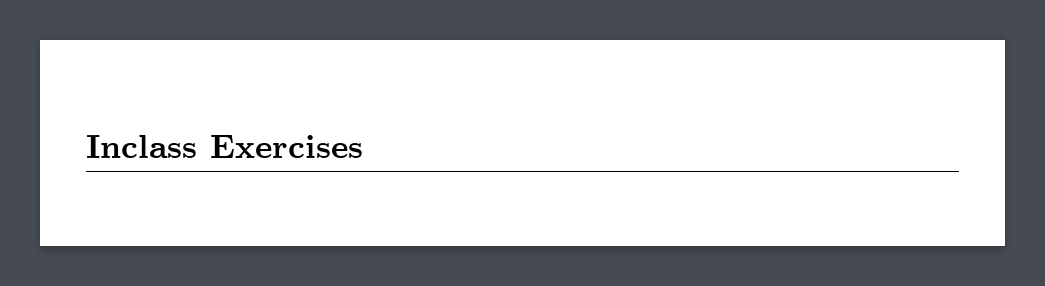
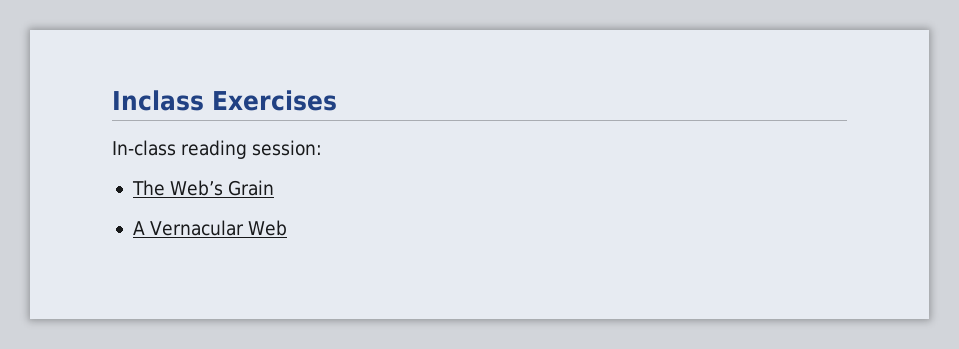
(363, 146) none -> [112,140,323,159] [131,180,275,196] [132,220,288,236] // In-class reading session: // The Web’s Grain // A Vernacular Web

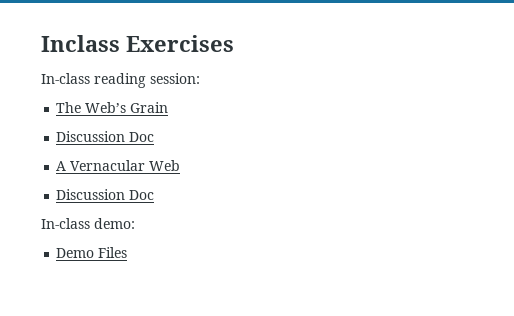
(275, 188) none -> [56,131,155,142] // Discussion Doc
(288, 228) none -> [56,189,155,200] [41,218,135,229] [56,247,128,258] // Discussion Doc // In-class demo: // Demo Files

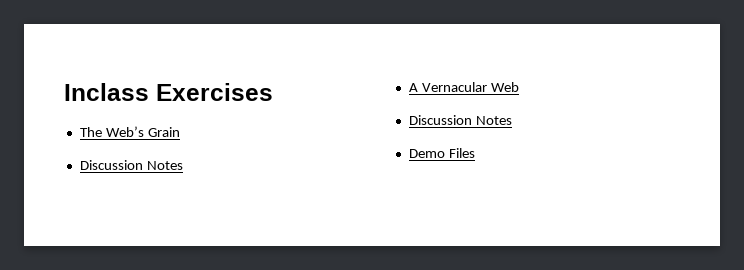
[41,73,200,88] // In-class reading session: -> (273, 92) none
[129,132,155,142] Doc -> [146,161,183,170] Notes
[129,190,155,200] [41,218,135,229] Doc // In-class demo: -> [475,116,512,125] Notes

